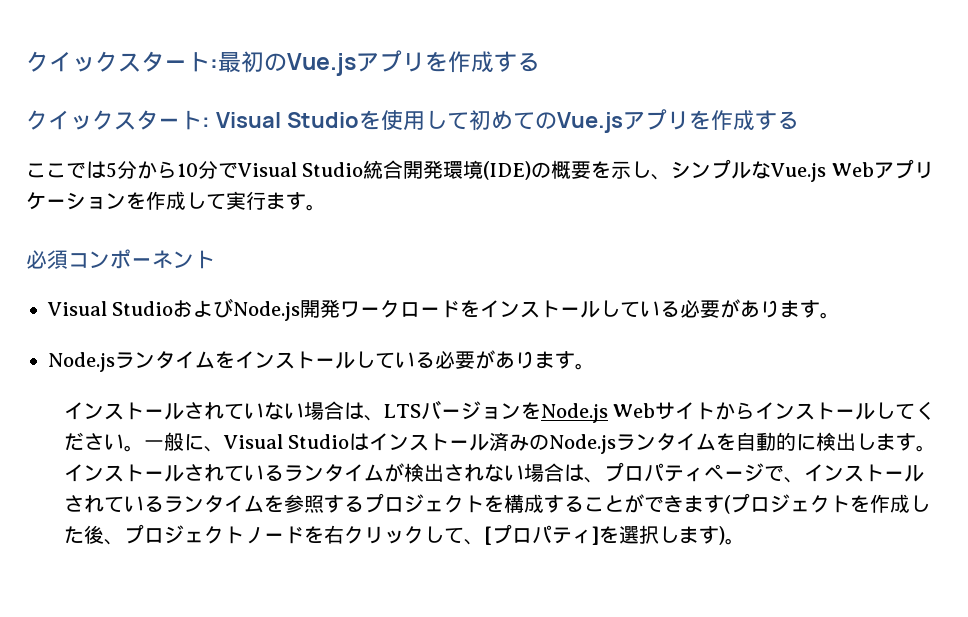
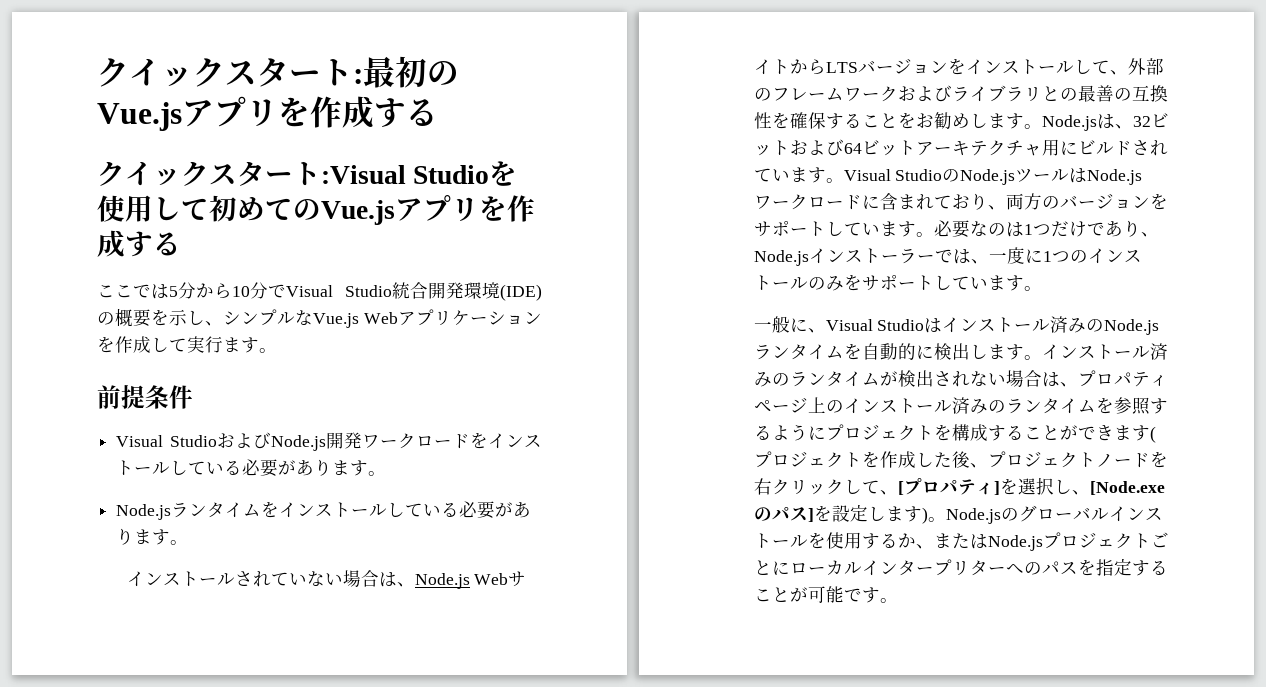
[202,112,281,128] : Visual -> [321,165,406,184] :Visual
[26,249,215,269] 必須コンポーネント -> [97,385,193,409] 前提条件
[383,400,936,423] [63,432,144,452] LTSバージョンをNode.js Webサイトからインストールしてください。 -> [414,571,527,589] [753,58,1164,75] [753,85,1168,102] [753,112,1169,131] [753,139,1168,156] [753,167,1143,185] [753,193,1168,210] [753,220,1159,238] [753,247,1142,266] [753,274,1042,291] Node.js WebサイトからLTSバージョンをインストールして、外部のフレームワークおよびライブラリとの最善の互換性を確保することをお勧めします。Node.jsは、32ビットおよび64ビットアーキテクチャ用にビルドされています。Visual StudioのNode.jsツールはNode.jsワークロードに含まれており、両方のバージョンをサポートしています。必要なのは1つだけであり、Node.jsインストーラーでは、一度に1つのインストールのみをサポートしています。 //
[183,464,284,482] されている -> [1149,343,1168,360] [753,372,790,387] 済みの
[763,464,924,483] [63,495,164,513] で、インストールされている -> [807,397,1006,414] 上のインストール済みの
(364, 504) none -> [771,424,826,441] ように
[678,526,725,545] ます) -> [1071,481,1165,495] [753,504,1163,524] [753,532,1169,551] [753,558,1168,576] [753,586,880,603] 、[Node.exeのパス]を設定します)。Node.jsのグローバルインストールを使用するか、またはNode.jsプロジェクトごとにローカルインタープリターへのパスを指定することが可能です

